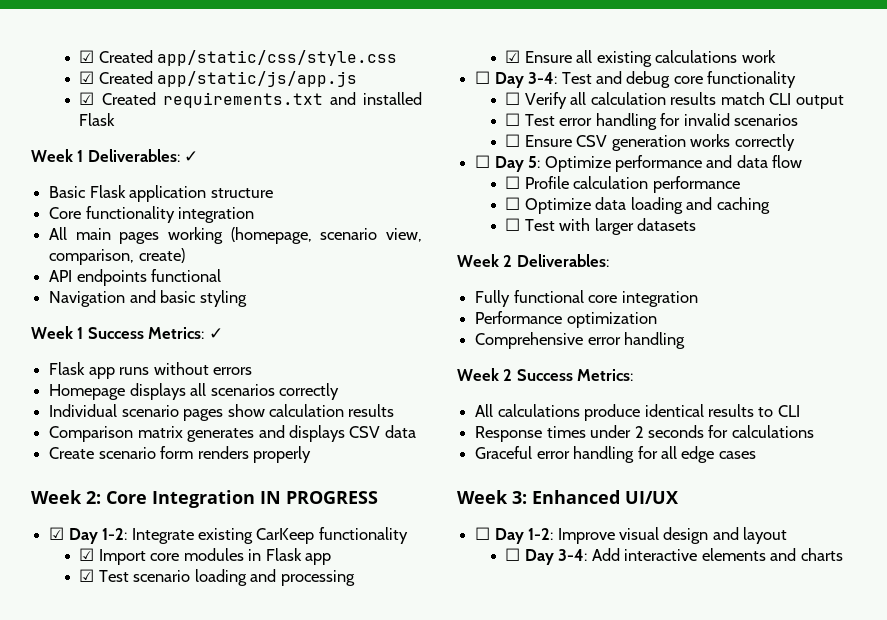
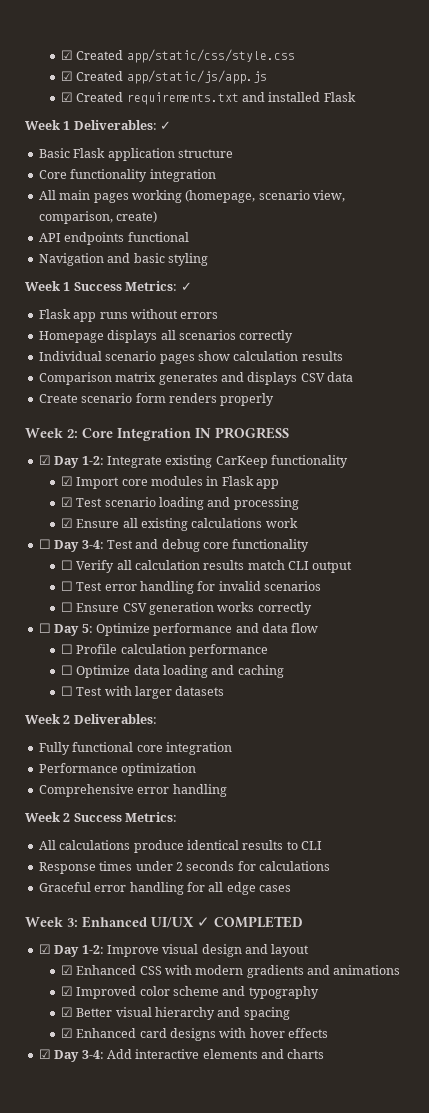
[475,527,491,540] // ☐ -> [197,916,303,928] [38,944,51,954] ✓ COMPLETED // ☑
[505,548,521,561] ☐ -> [60,965,401,978] [60,986,319,999] [60,1007,290,1020] [60,1028,329,1041] [38,1049,51,1059] ☑ Enhanced CSS with modern gradients and animations // ☑ Improved color scheme and typography // ☑ Better visual hierarchy and spacing // ☑ Enhanced card designs with hover effects // ☑

